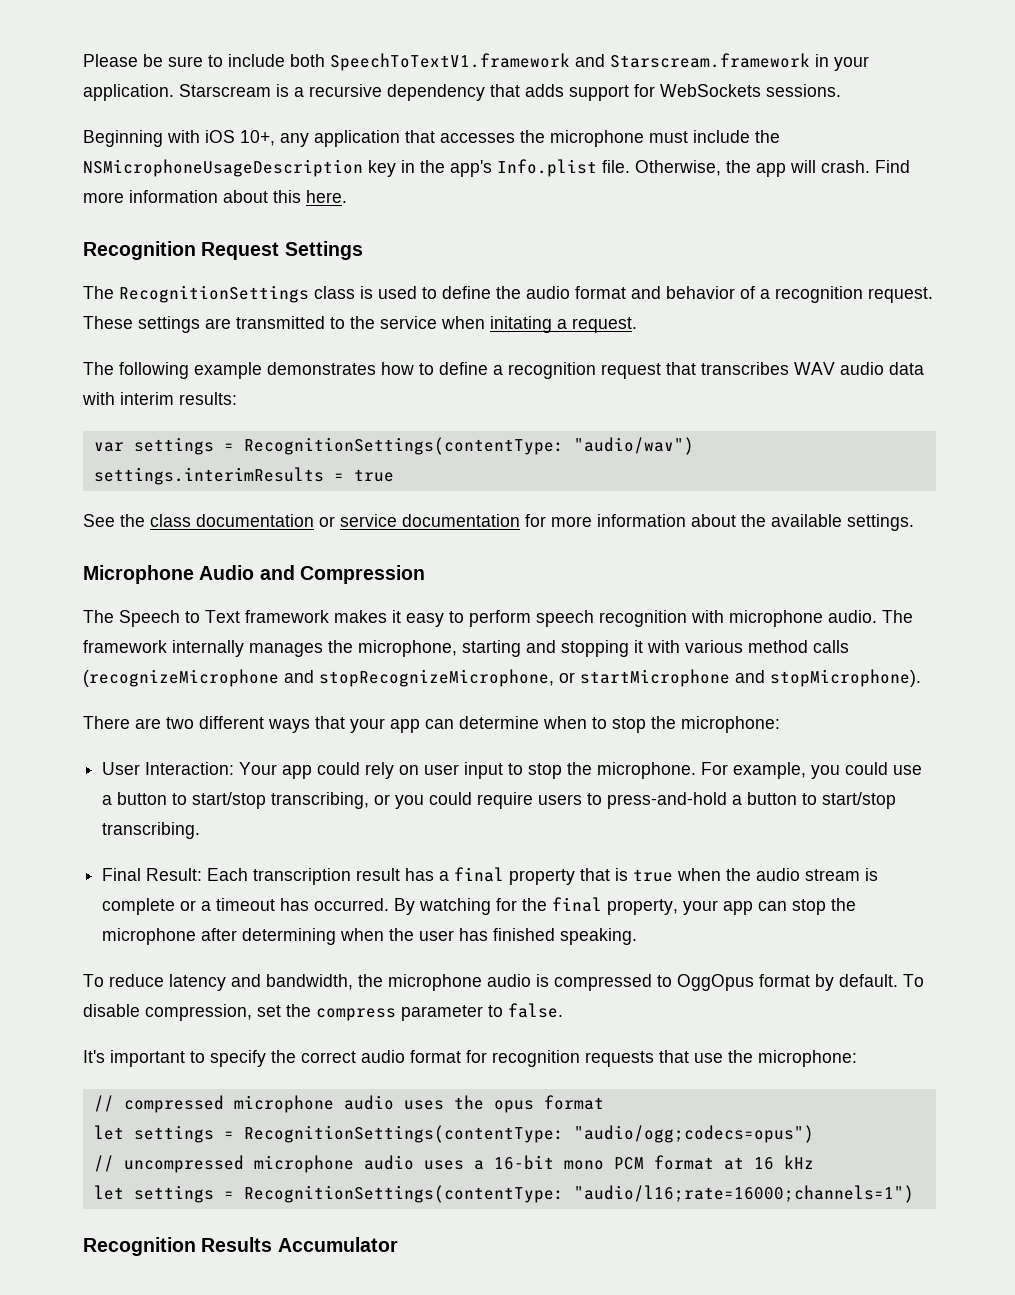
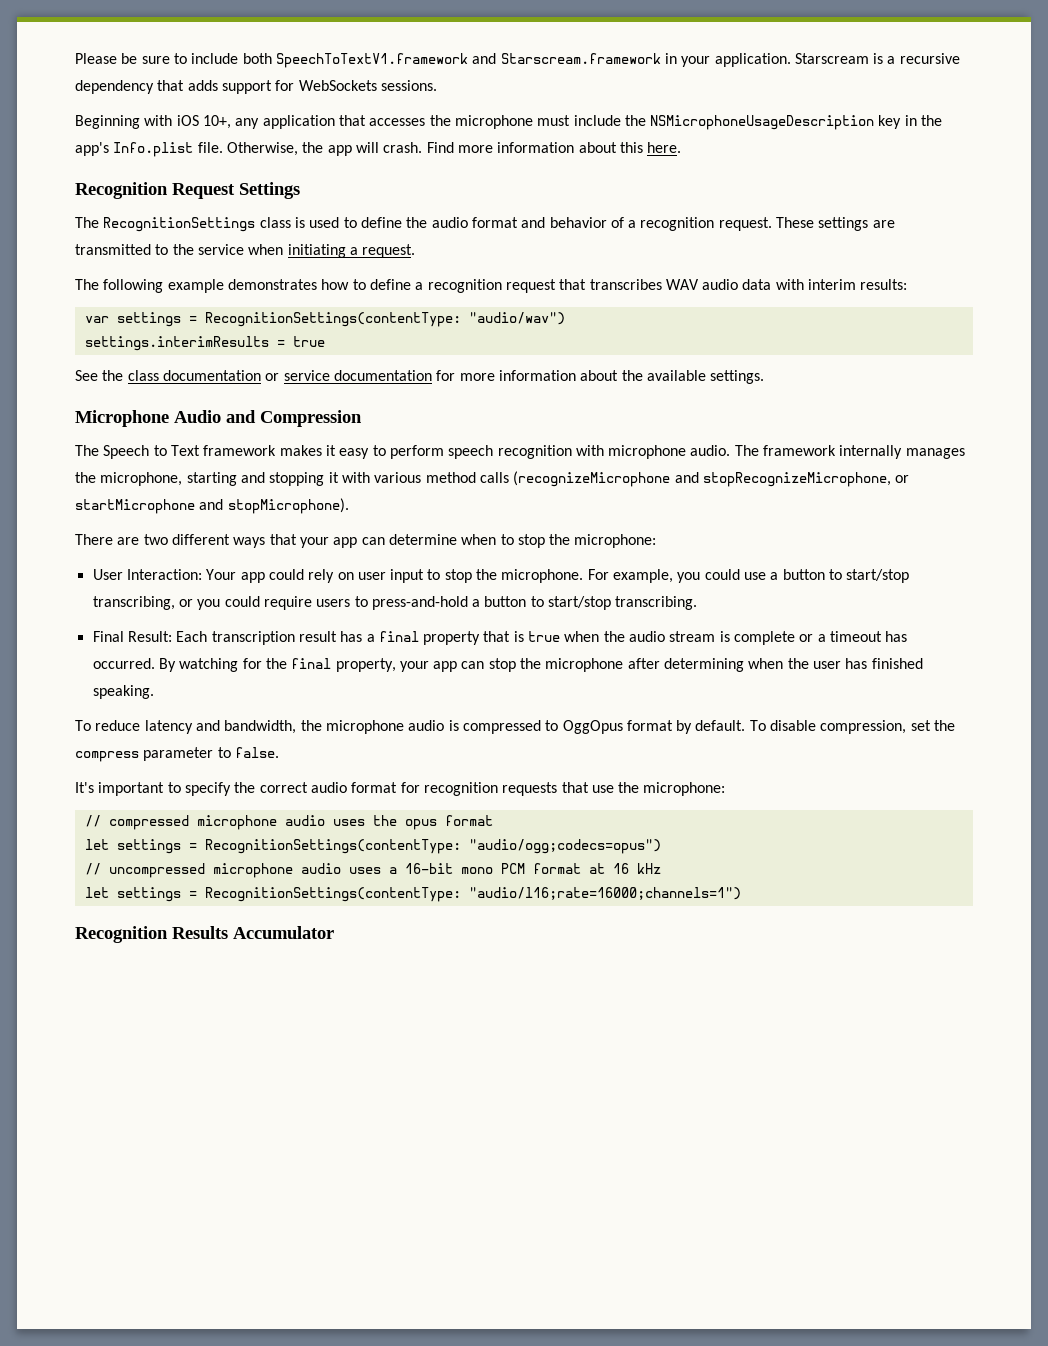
[490,316,552,333] initating -> [287,244,346,258] initiating

